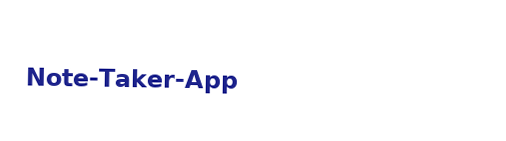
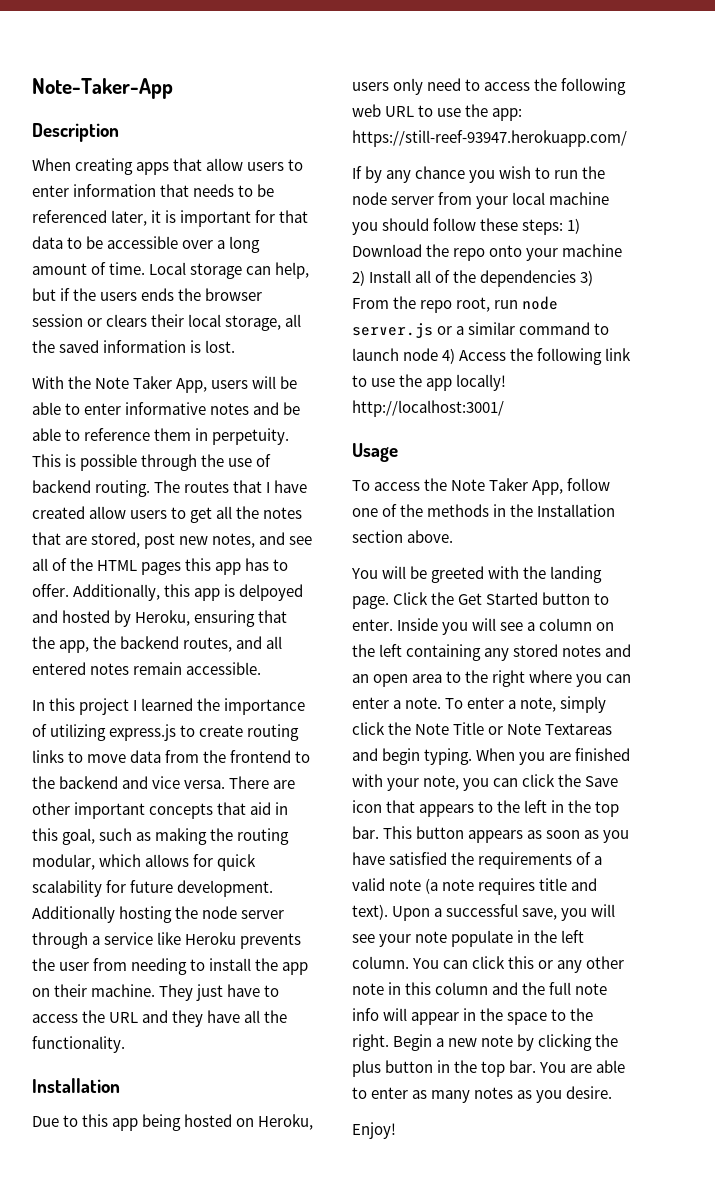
(238, 80) none -> [32,123,119,142] [32,158,304,175] [32,184,275,197] [32,210,309,227] [32,236,261,253] [32,262,310,279] [32,288,263,301] [32,314,302,331] [32,340,236,353] [32,376,298,393] [32,402,301,415] [32,428,290,445] [32,454,272,471] [32,480,308,497] [32,506,303,523] [32,532,313,549] [32,558,289,575] [32,584,304,601] [32,610,288,627] [32,636,283,653] [32,662,262,675] [32,698,306,715] [32,724,300,741] [32,750,311,763] [32,776,296,789] [32,802,289,819] [32,828,290,845] [32,854,257,871] [32,880,274,897] [32,906,285,923] [32,932,302,949] [32,958,309,975] [32,984,280,1001] [32,1010,288,1027] [32,1036,125,1053] [32,1078,120,1093] [32,1114,314,1131] [352,78,627,95] [352,104,523,121] [352,130,627,147] [352,166,606,183] [352,192,610,209] [352,218,581,235] [352,244,623,261] [352,270,594,287] [352,296,559,313] [352,322,610,338] [352,348,632,365] [352,374,507,391] [352,400,504,417] [352,443,398,462] [352,478,611,495] [352,504,616,517] [352,530,454,543] [351,566,603,583] [352,592,610,609] [352,618,615,635] [352,644,632,661] [352,670,632,687] [352,696,607,713] [352,722,613,735] [352,748,631,765] [352,774,619,791] [352,800,620,817] [352,826,630,843] [352,852,603,869] [352,878,598,895] [352,904,616,921] [352,930,585,947] [352,956,625,973] [352,982,608,995] [352,1008,594,1025] [352,1034,619,1051] [352,1060,626,1077] [352,1086,613,1103] [352,1122,396,1139] // Description // When creating apps that allow users to enter information that needs to be referenced later, it is important for that data to be accessible over a long amount of time. Local storage can help, but if the users ends the browser session or clears their local storage, all the saved information is lost. // With the Note Taker App, users will be able to enter informative notes and be able to reference them in perpetuity. This is possible through the use of backend routing. The routes that I have created allow users to get all the notes that are stored, post new notes, and see all of the HTML pages this app has to offer. Additionally, this app is delpoyed and hosted by Heroku, ensuring that the app, the backend routes, and all entered notes remain accessible. // In this project I learned the importance of utilizing express.js to create routing links to move data from the frontend to the backend and vice versa. There are other important concepts that aid in this goal, such as making the routing modular, which allows for quick scalability for future development. Additionally hosting the node server through a service like Heroku prevents the user from needing to install the app on their machine. They just have to access the URL and they have all the functionality. // Installation // Due to this app being hosted on Heroku, users only need to access the following web URL to use the app: https://still-reef-93947.herokuapp.com/ // If by any chance you wish to run the node server from your local machine you should follow these steps: 1) Download the repo onto your machine 2) Install all of the dependencies 3) From the repo root, run node server.js or a similar command to launch node 4) Access the following link to use the app locally! http://localhost:3001/ // Usage // To access the Note Taker App, follow one of the methods in the Installation section above. // You will be greeted with the landing page. Click the Get Started button to enter. Inside you will see a column on the left containing any stored notes and an open area to the right where you can enter a note. To enter a note, simply click the Note Title or Note Textareas and begin typing. When you are finished with your note, you can click the Save icon that appears to the left in the top bar. This button appears as soon as you have satisfied the requirements of a valid note (a note requires title and text). Upon a successful save, you will see your note populate in the left column. You can click this or any other note in this column and the full note info will appear in the space to the right. Begin a new note by clicking the plus button in the top bar. You are able to enter as many notes as you desire. // Enjoy!

